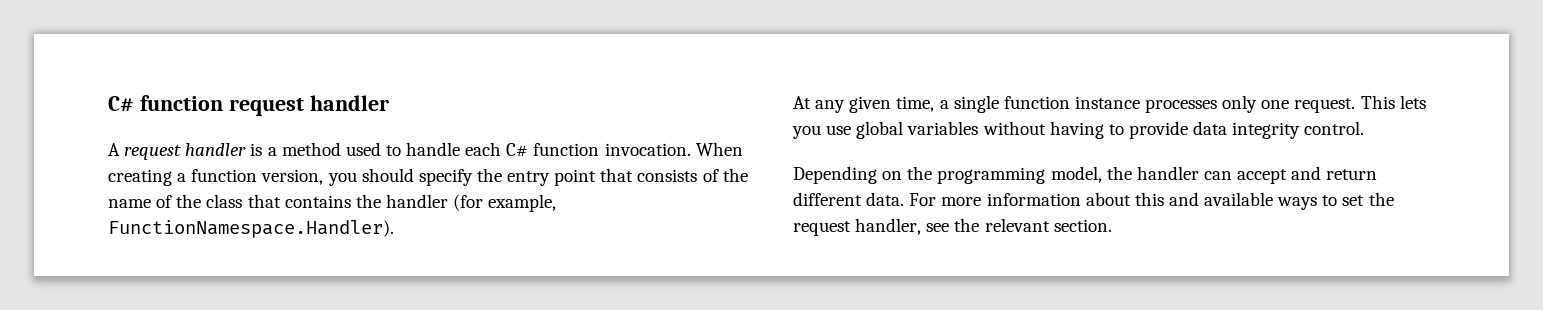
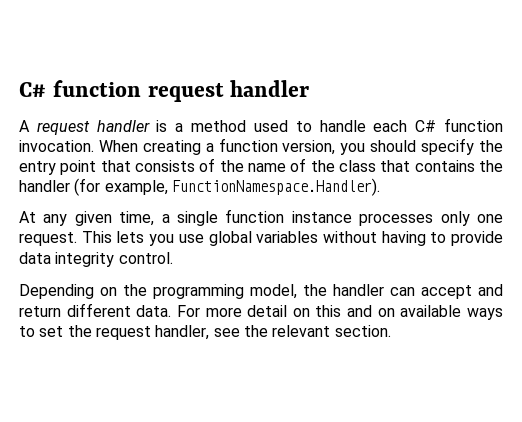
[986,192,1131,206] information about -> [247,305,310,317] detail on
(1199, 199) none -> [377,308,395,317] on

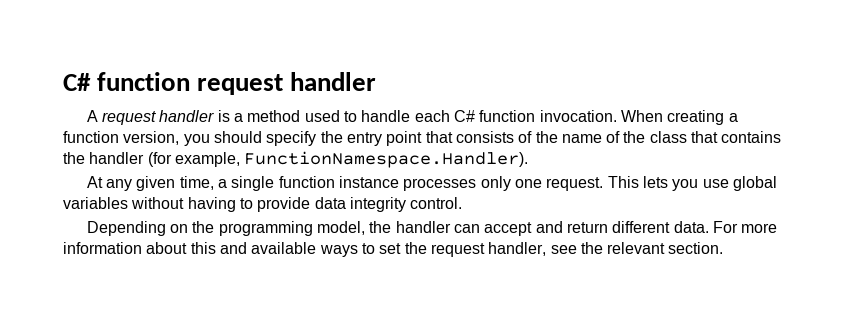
[247,305,310,317] detail on -> [63,242,188,254] information about
[377,308,395,317] on -> (247, 248) none

